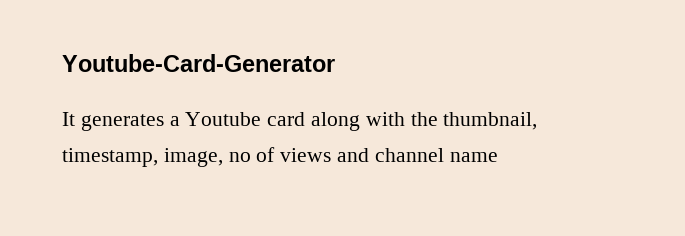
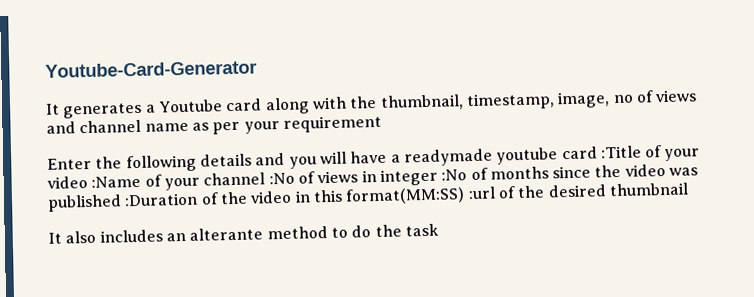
(498, 157) none -> [191,114,382,135] [47,145,701,173] [47,164,699,191] [47,182,689,212] [48,223,439,244] as per your requirement // Enter the following details and you will have a readymade youtube card :Title of your video :Name of your channel :No of views in integer :No of months since the video was published :Duration of the video in this format(MM:SS) :url of the desired thumbnail // It also includes an alterante method to do the task

